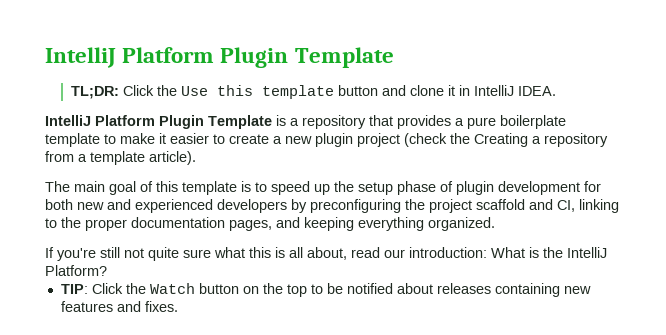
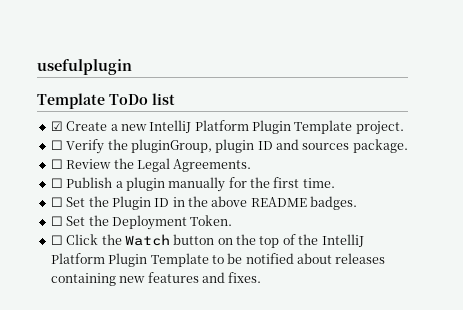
[45,47,394,68] [71,85,557,99] [45,115,566,129] [45,133,608,147] [45,151,196,165] [45,181,601,195] [45,199,619,213] [45,217,495,231] [45,247,607,261] [45,265,107,276] [60,284,88,294] IntelliJ Platform Plugin Template // TL;DR: Click the Use this template button and clone it in IntelliJ IDEA. // IntelliJ Platform Plugin Template is a repository that provides a pure boilerplate template to make it easier to create a new plugin project (check the Creating a repository from a template article). // The main goal of this template is to speed up the setup phase of plugin development for both new and experienced developers by preconfiguring the project scaffold and CI, linking to the proper documentation pages, and keeping everything organized. // If you're still not quite sure what this is all about, read our introduction: What is the IntelliJ Platform? // TIP: -> [37,59,132,75] [37,93,175,109] [50,120,404,135] [50,139,408,154] [50,158,252,172] [50,177,335,192] [50,196,358,210] [50,215,233,230] [50,235,63,245] usefulplugin // Template ToDo list // ☑ Create a new IntelliJ Platform Plugin Template project. // ☐ Verify the pluginGroup, plugin ID and sources package. // ☐ Review the Legal Agreements. // ☐ Publish a plugin manually for the first time. // ☐ Set the Plugin ID in the above README badges. // ☐ Set the Deployment Token. // ☐
(307, 290) none -> [282,234,364,247] [50,253,209,267] of the IntelliJ Platform Plugin Template

